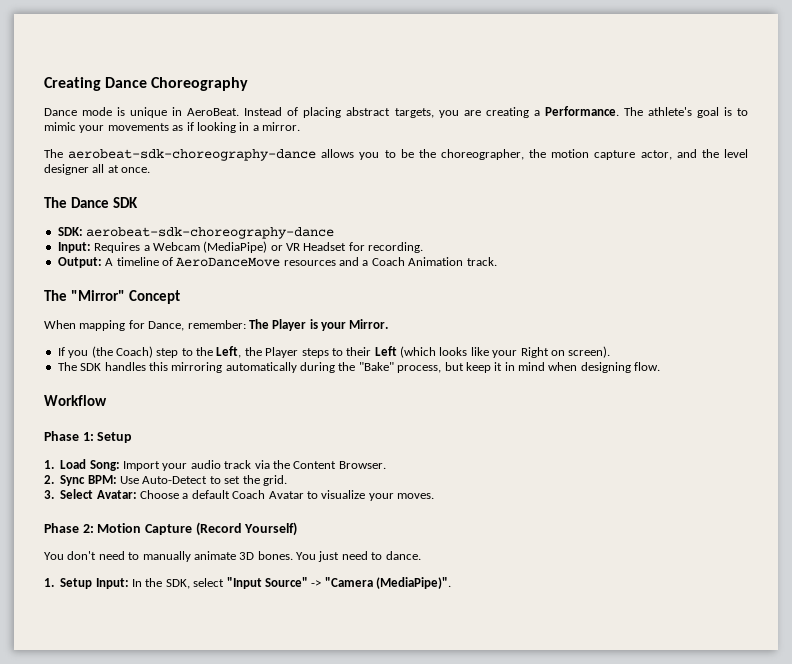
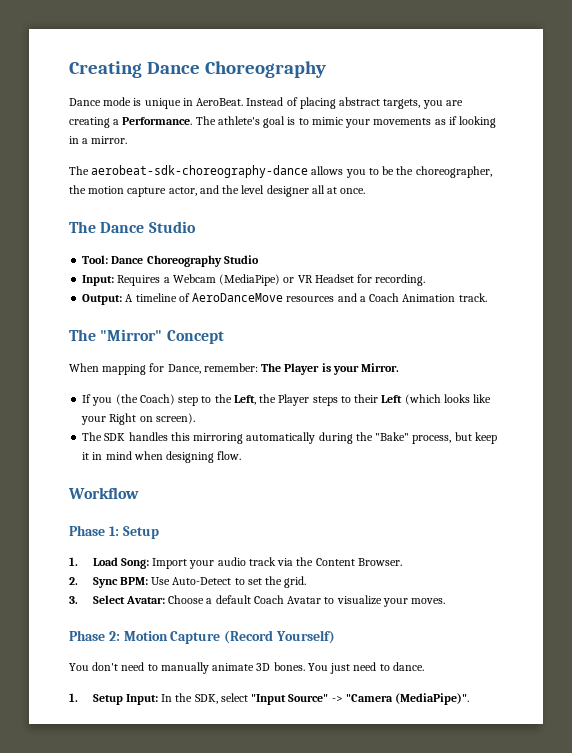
[112,197,138,208] [57,227,335,239] SDK // SDK: aerobeat-sdk-choreography-dance -> [148,221,196,233] [82,255,259,267] Studio // Tool: Dance Choreography Studio

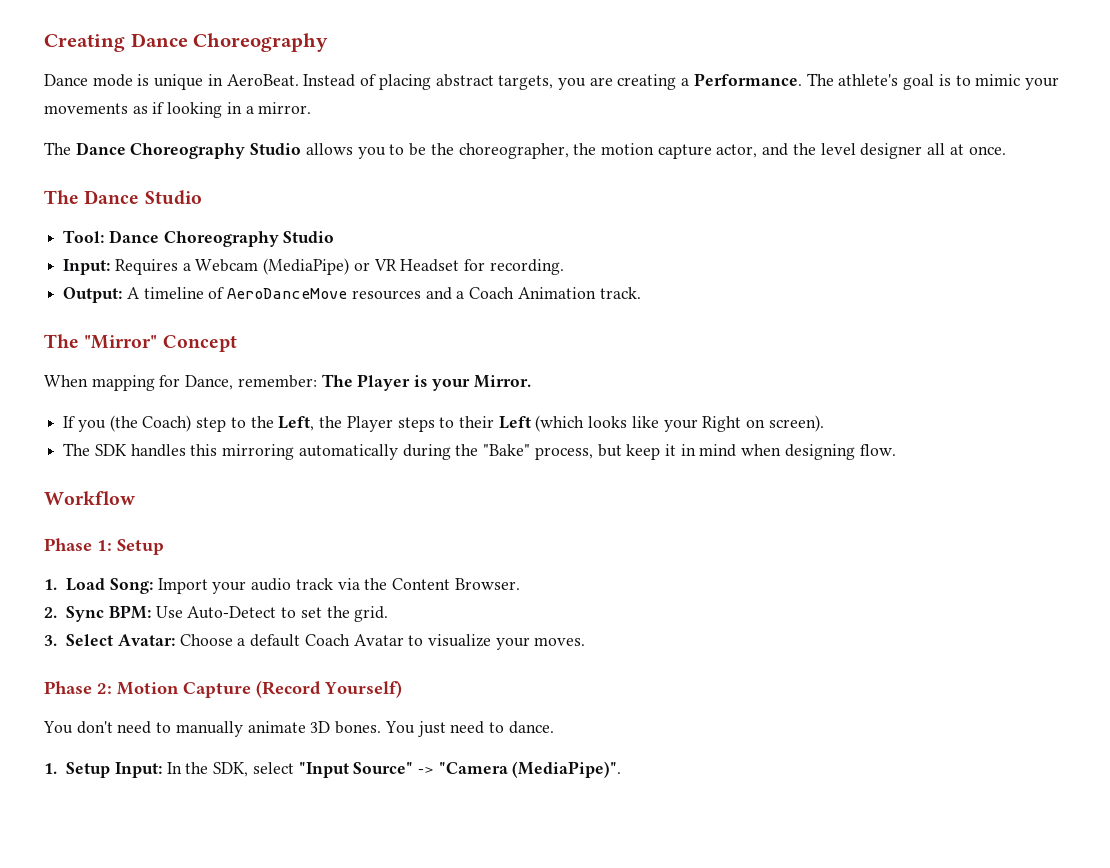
[91,165,309,178] aerobeat-sdk-choreography-dance -> [75,142,302,159] Dance Choreography Studio

